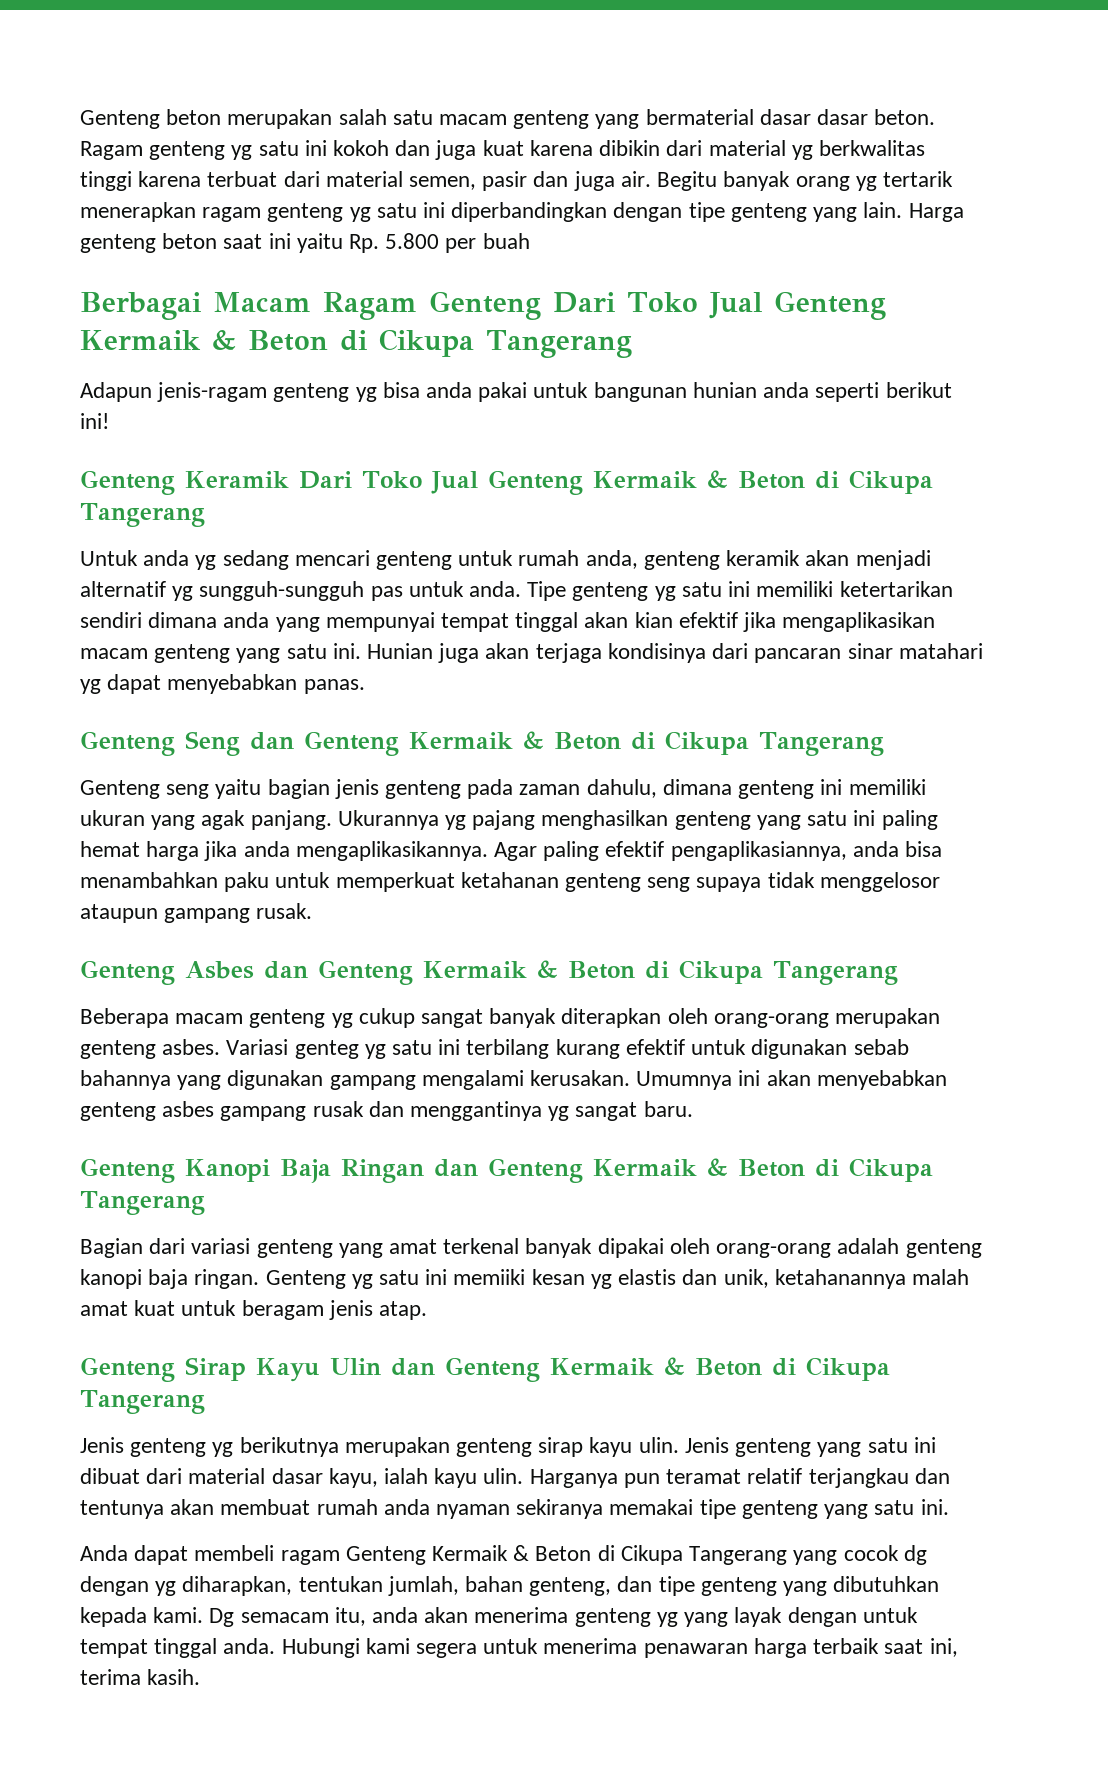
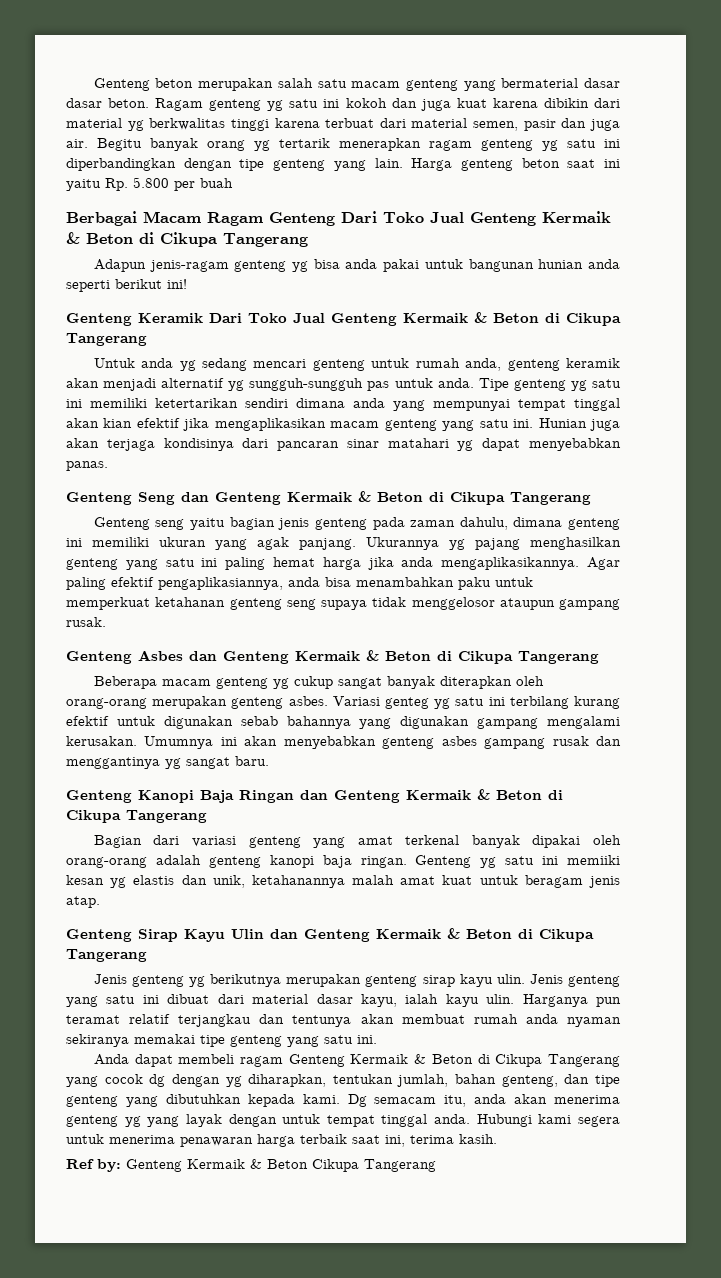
(201, 1677) none -> [66,1159,436,1172] // Ref by: Genteng Kermaik & Beton Cikupa Tangerang

